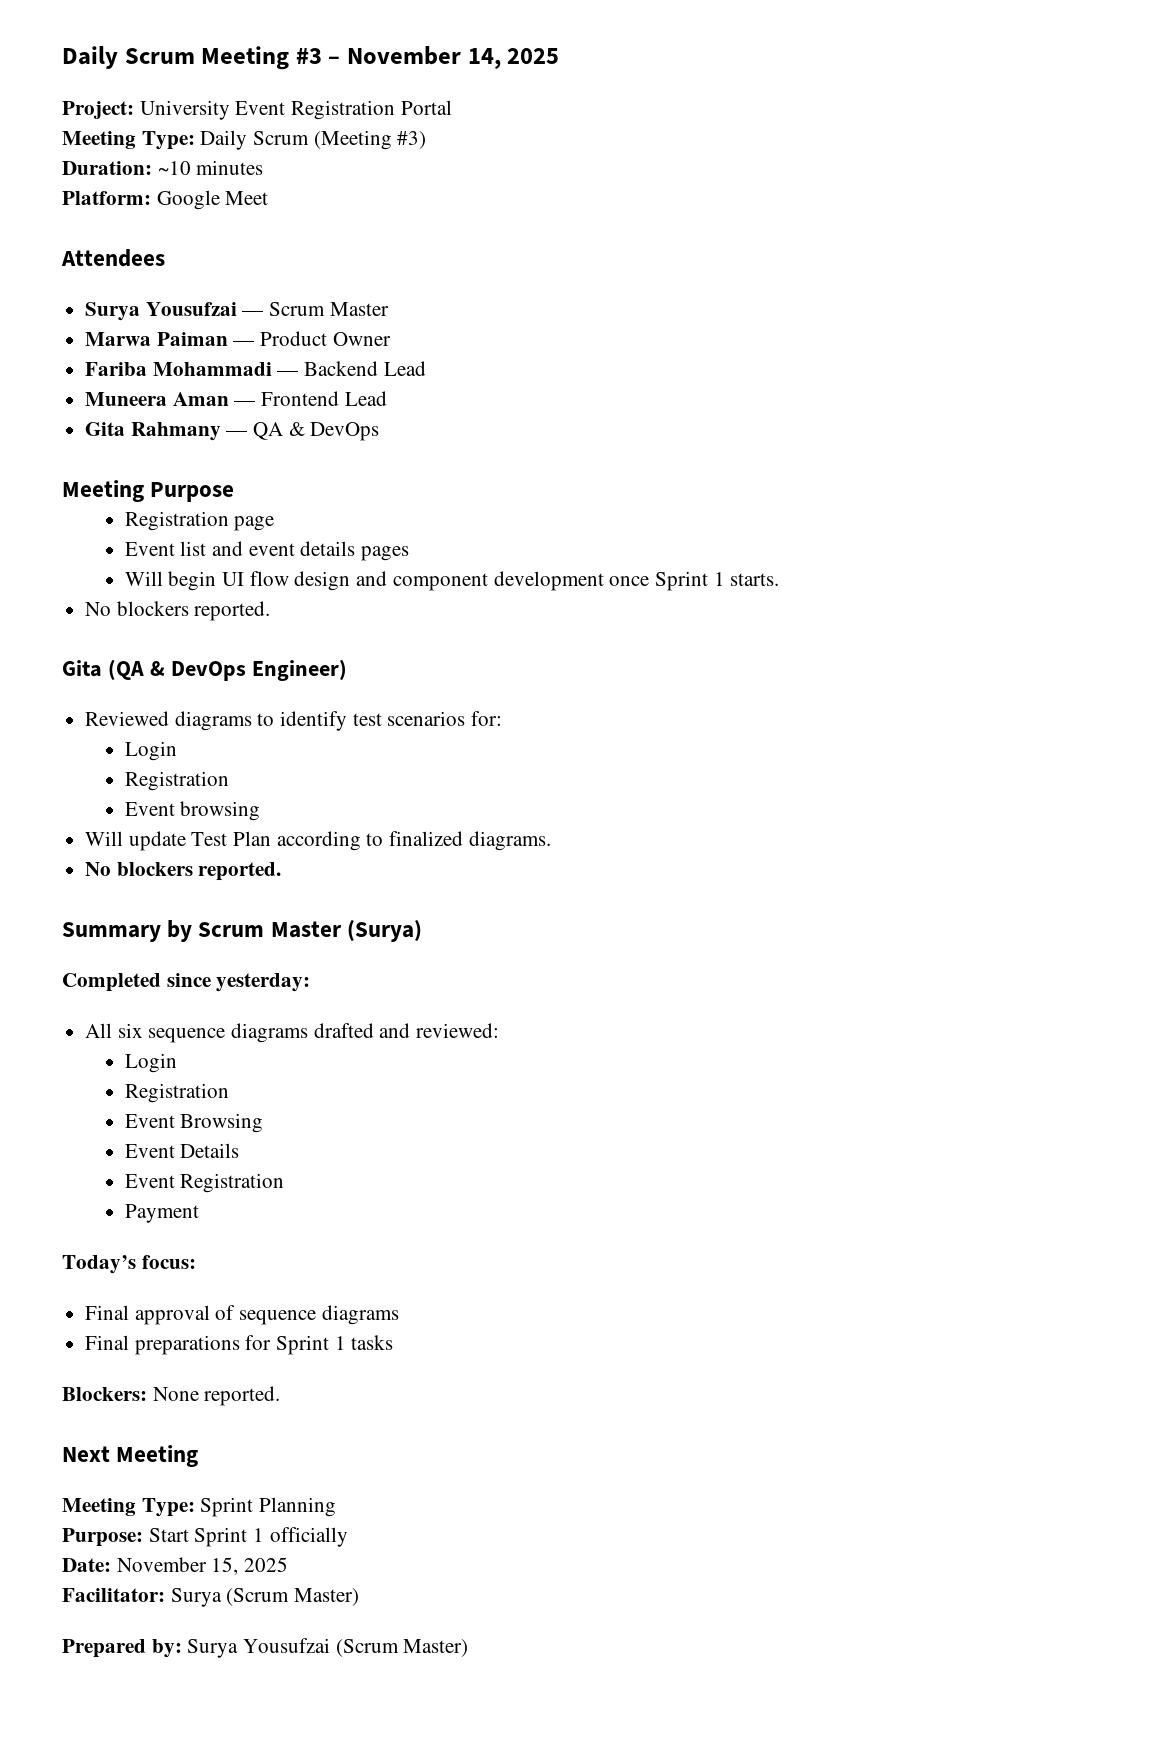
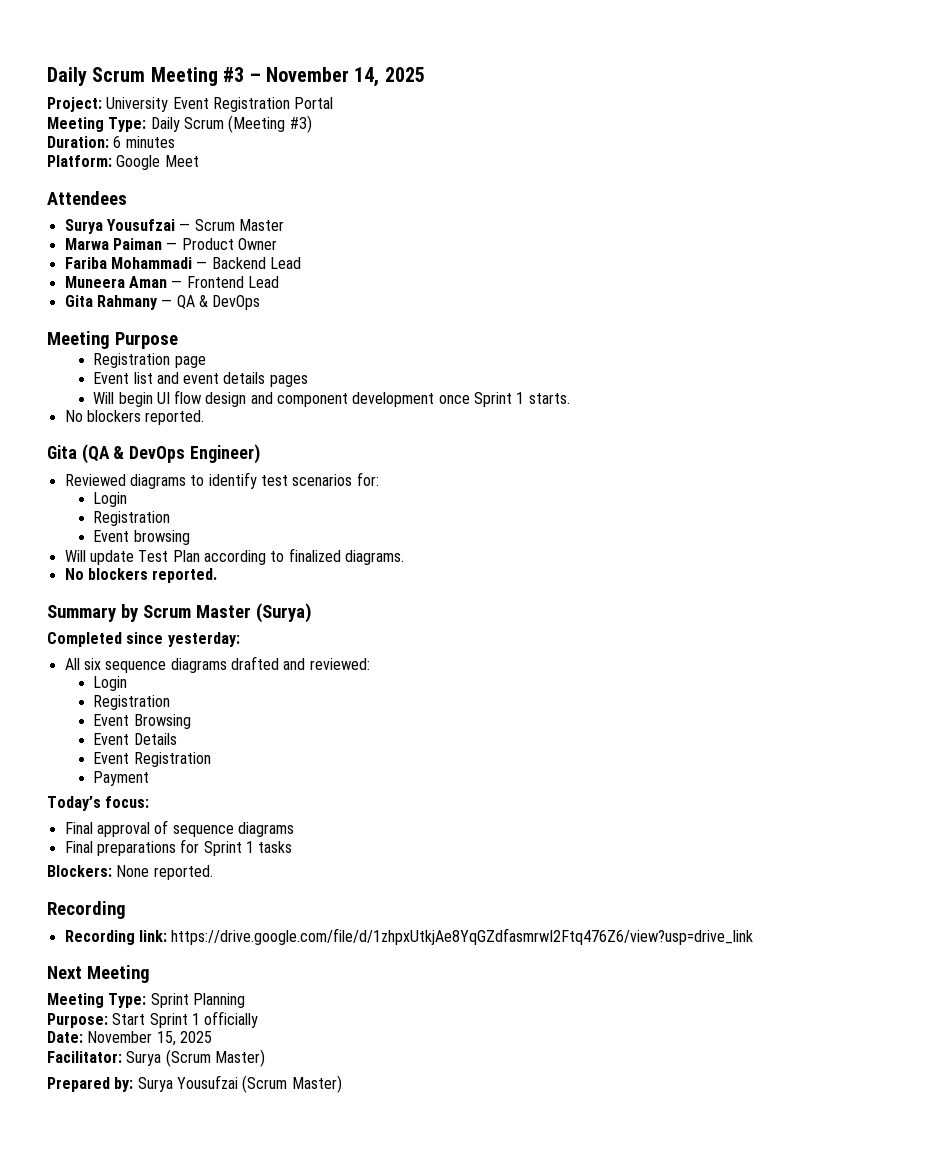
[157,161,191,175] ~10 -> [113,136,122,148] 6
(281, 1396) none -> [47,901,126,919] [64,928,754,945] // Recording // Recording link: https://drive.google.com/file/d/1zhpxUtkjAe8YqGZdfasmrwI2Ftq476Z6/view?usp=drive_link

